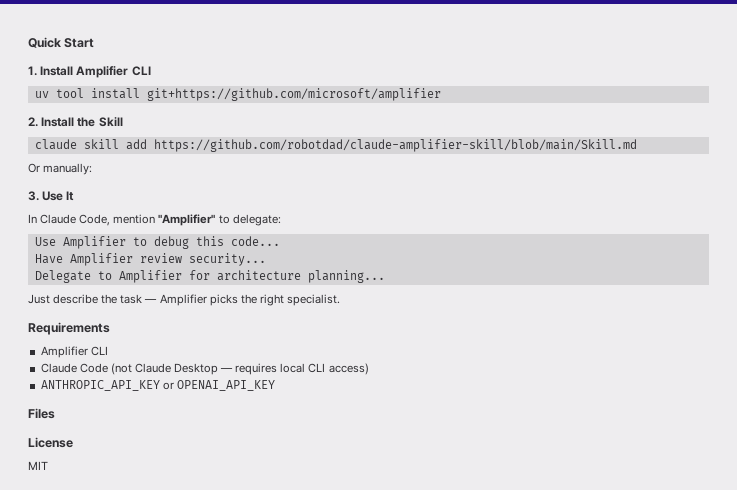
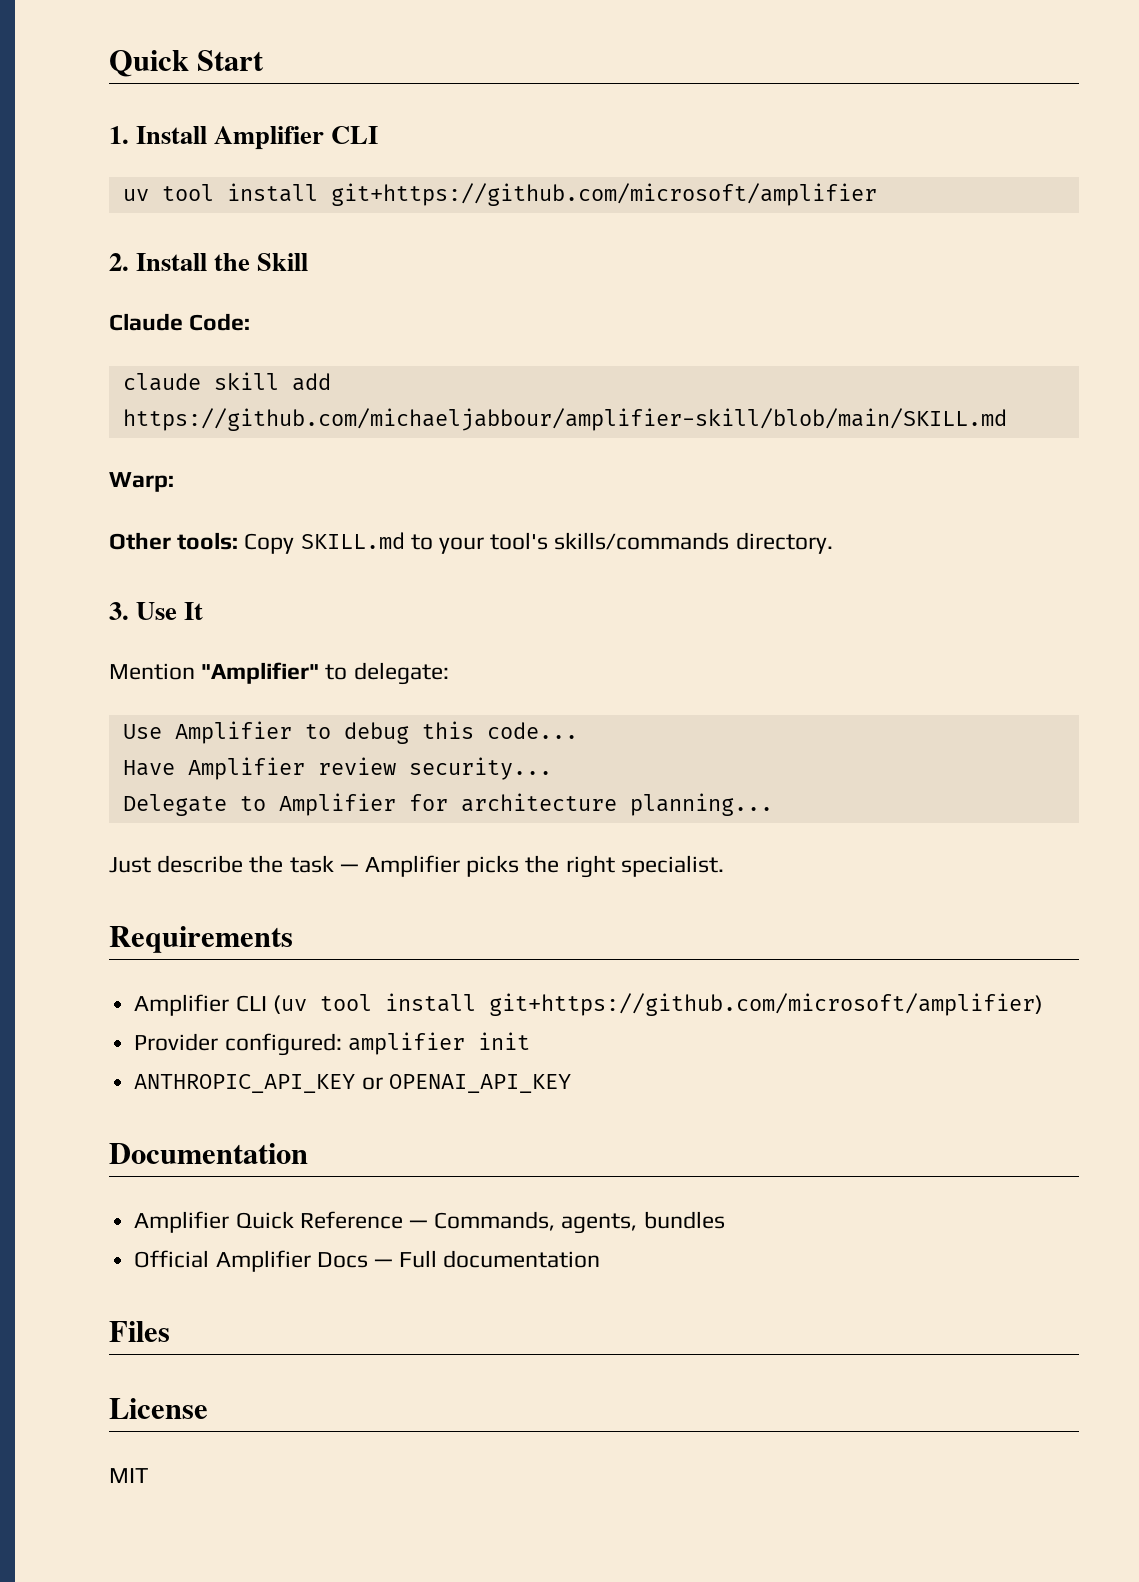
(123, 122) none -> [109,313,251,331] // Claude Code:
[153,139,637,152] [28,163,93,175] https://github.com/robotdad/claude-amplifier-skill/blob/main/Skill.md // Or manually: -> [122,408,1007,431] [109,472,174,492] [109,532,833,554] https://github.com/michaeljabbour/amplifier-skill/blob/main/SKILL.md // Warp: // Other tools: Copy SKILL.md to your tool's skills/commands directory.
[28,214,156,226] In Claude Code, mention -> [109,663,195,680] Mention
[40,363,369,375] [40,380,275,391] // Claude Code (not Claude Desktop — requires local CLI access) // ANTHROPIC_API_KEY or OPENAI_API_KEY -> [272,993,1043,1016] [134,1032,530,1056] [134,1074,571,1093] [109,1143,308,1164] [134,1211,725,1234] [134,1250,601,1272] (uv tool install git+https://github.com/microsoft/amplifier) // Provider configured: amplifier init // ANTHROPIC_API_KEY or OPENAI_API_KEY // Documentation // Amplifier Quick Reference — Commands, agents, bundles // Official Amplifier Docs — Full documentation

